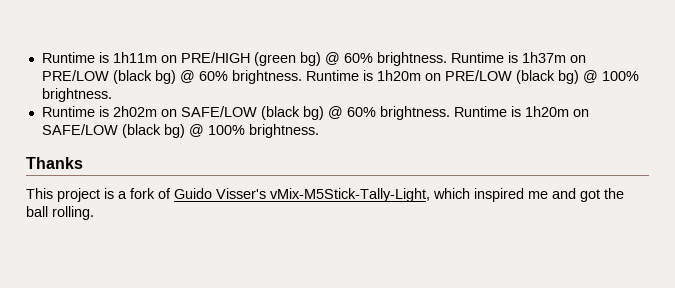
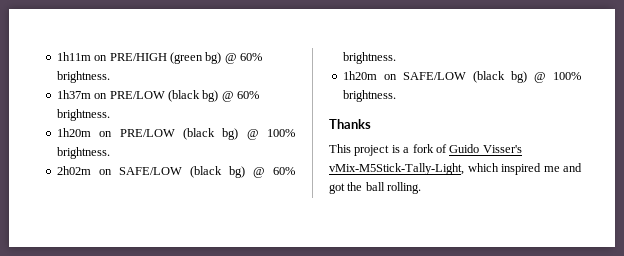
[41,52,109,63] Runtime is -> (56, 56) none
[450,52,518,63] Runtime is -> (110, 77) //
[305,70,373,81] Runtime is -> (110, 115) //
[41,106,109,117] Runtime is -> (110, 153) none
[453,106,521,117] Runtime is -> (396, 58) //

